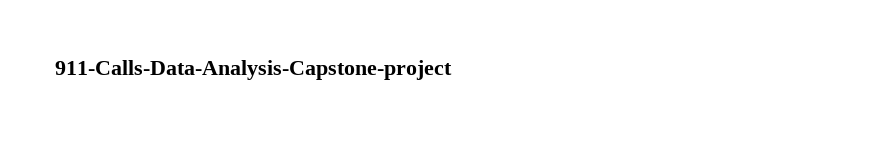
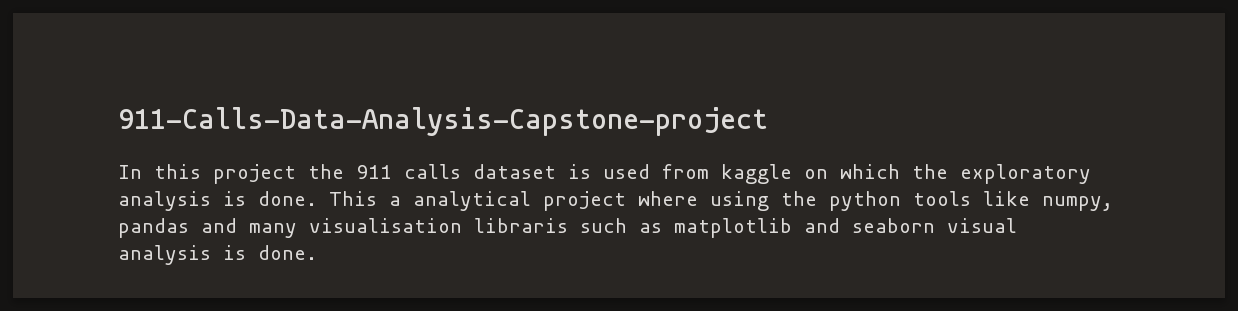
(452, 70) none -> [118,164,1091,184] [118,191,1113,211] [118,218,1017,238] [118,245,317,265] // In this project the 911 calls dataset is used from kaggle on which the exploratory analysis is done. This a analytical project where using the python tools like numpy, pandas and many visualisation libraris such as matplotlib and seaborn visual analysis is done.

